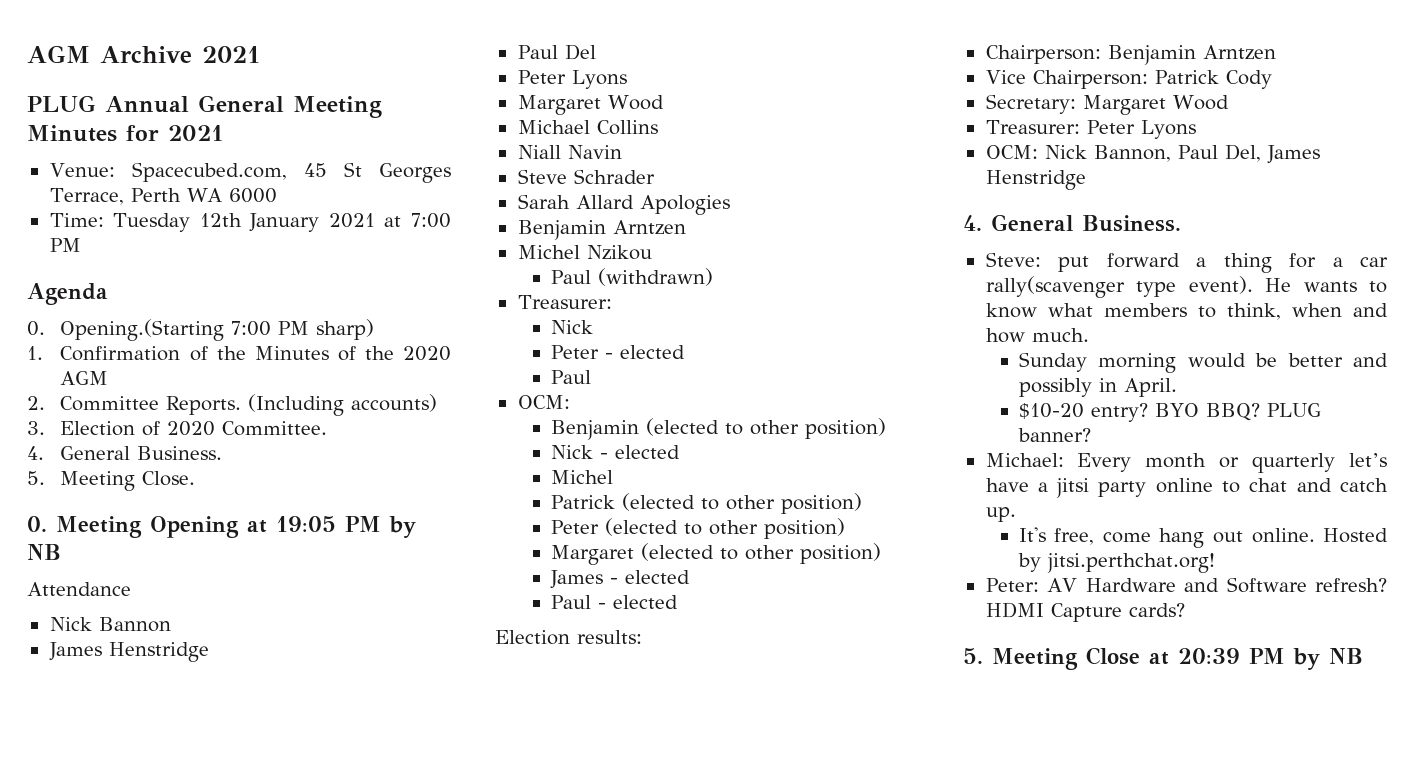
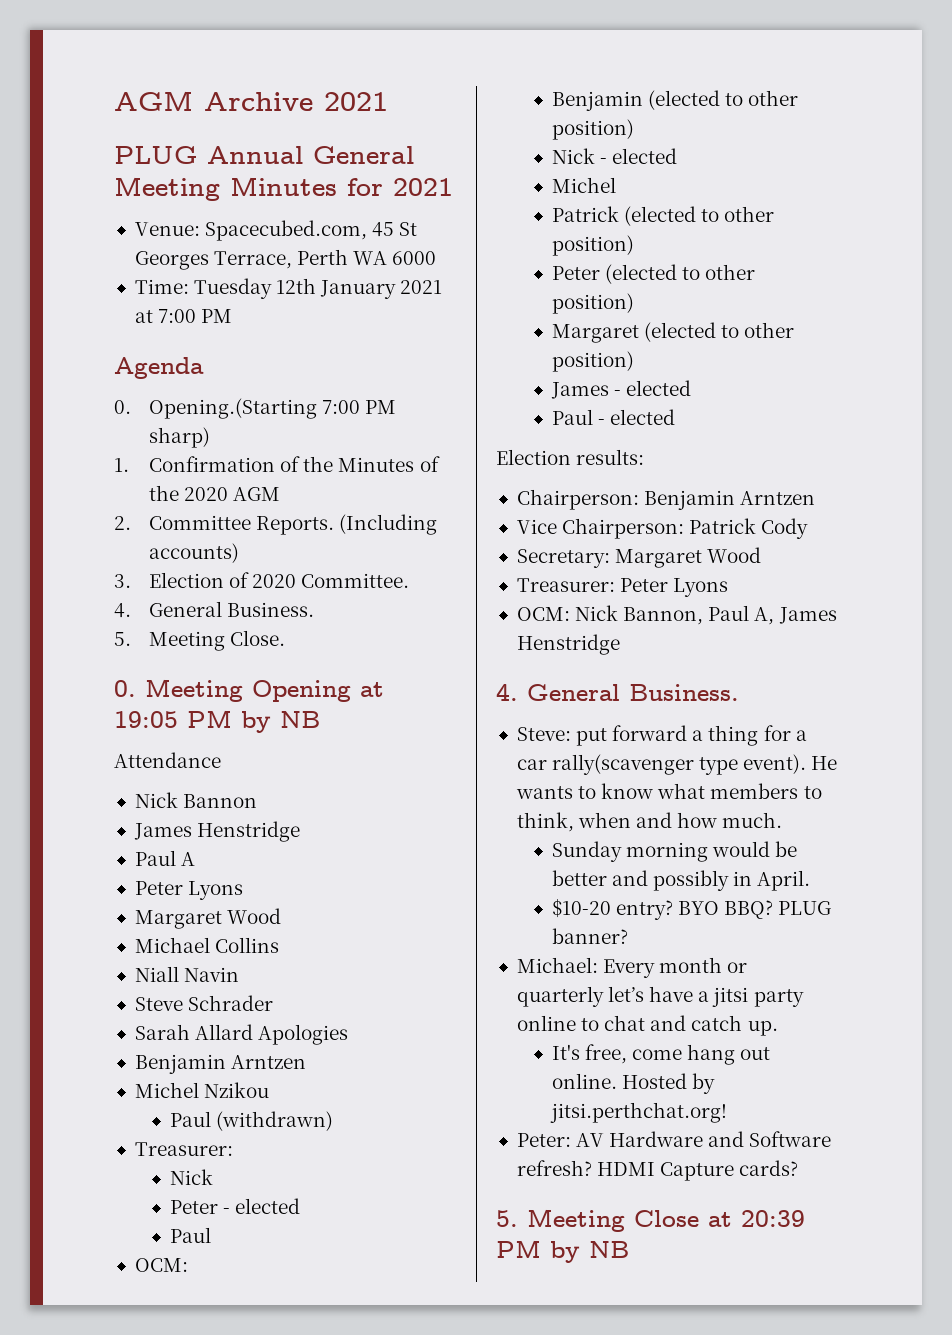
[564,44,596,60] Del -> [181,852,196,866] A
[1224,144,1261,162] Del, -> [754,607,775,625] A,

